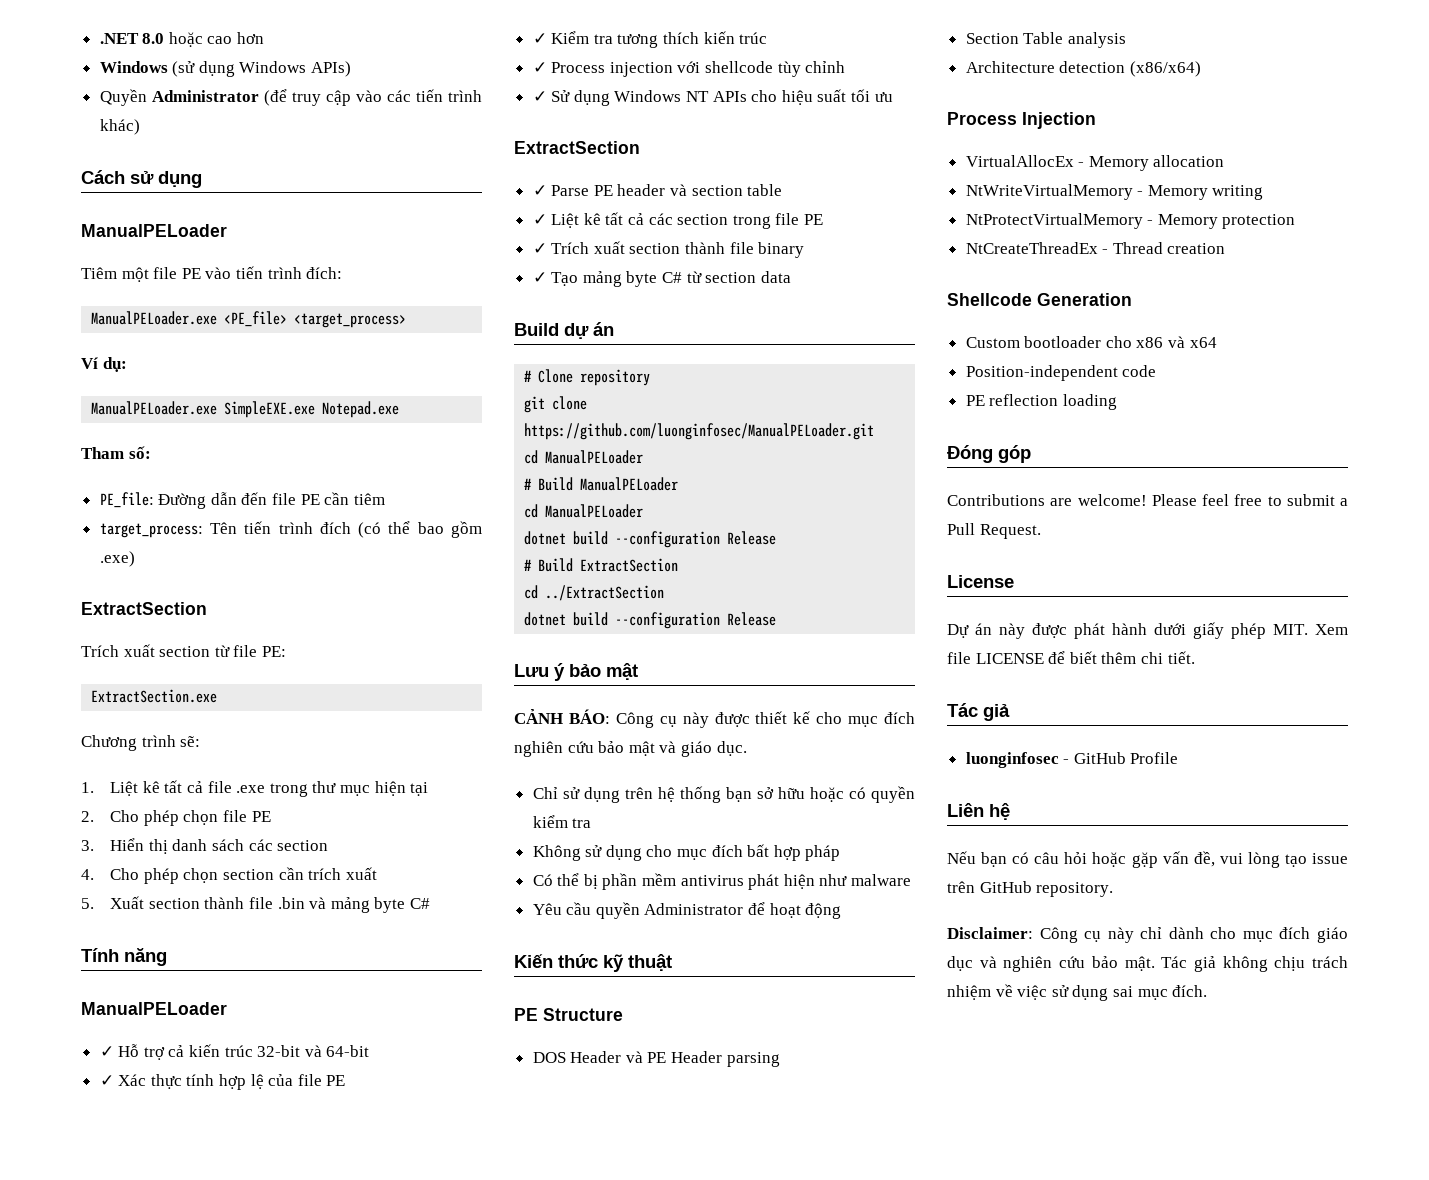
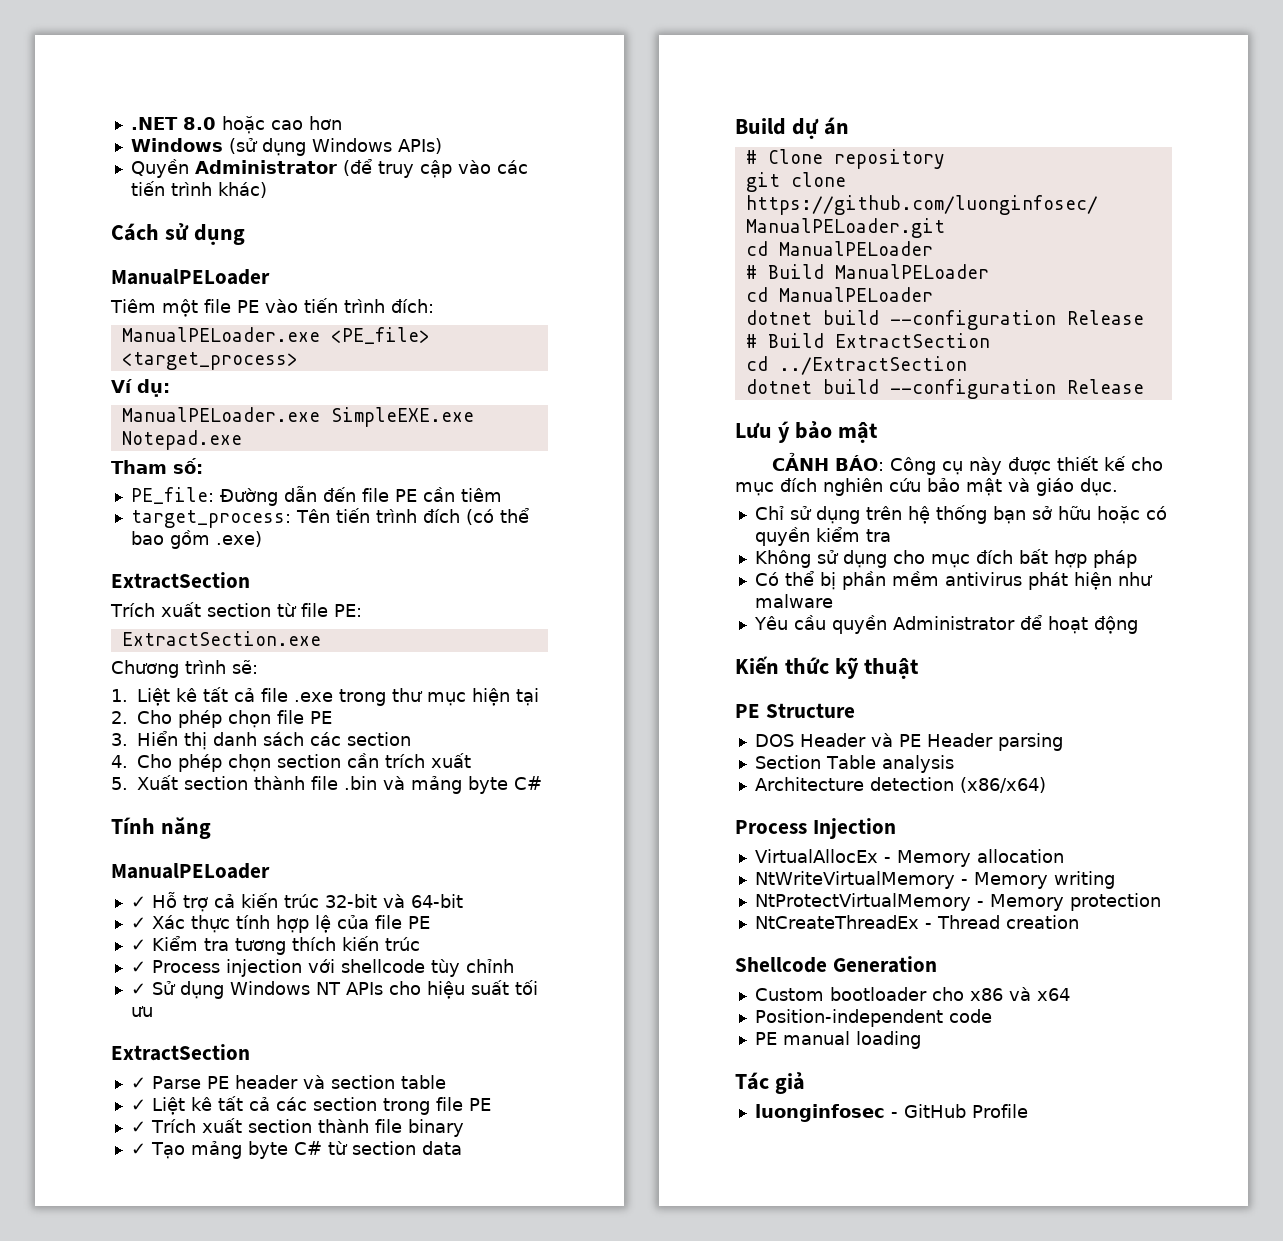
[989,394,1059,406] reflection -> [782,1031,850,1045] manual
[947,445,1031,463] [947,494,1348,506] [947,523,1041,539] [947,575,1014,588] [947,622,1348,639] [947,651,1195,664] // Đóng góp // Contributions are welcome! Please feel free to submit a Pull Request. // License // Dự án này được phát hành dưới giấy phép MIT. Xem file LICENSE để biết thêm chi tiết. -> (921, 1040) none
[947,803,1010,820] [947,851,1348,868] [947,881,1114,897] [947,927,1348,943] [947,956,1348,972] [947,984,1208,1001] // Liên hệ // Nếu bạn có câu hỏi hoặc gặp vấn đề, vui lòng tạo issue trên GitHub repository. // Disclaimer: Công cụ này chỉ dành cho mục đích giáo dục và nghiên cứu bảo mật. Tác giả không chịu trách nhiệm về việc sử dụng sai mục đích. -> (1028, 1111) none

